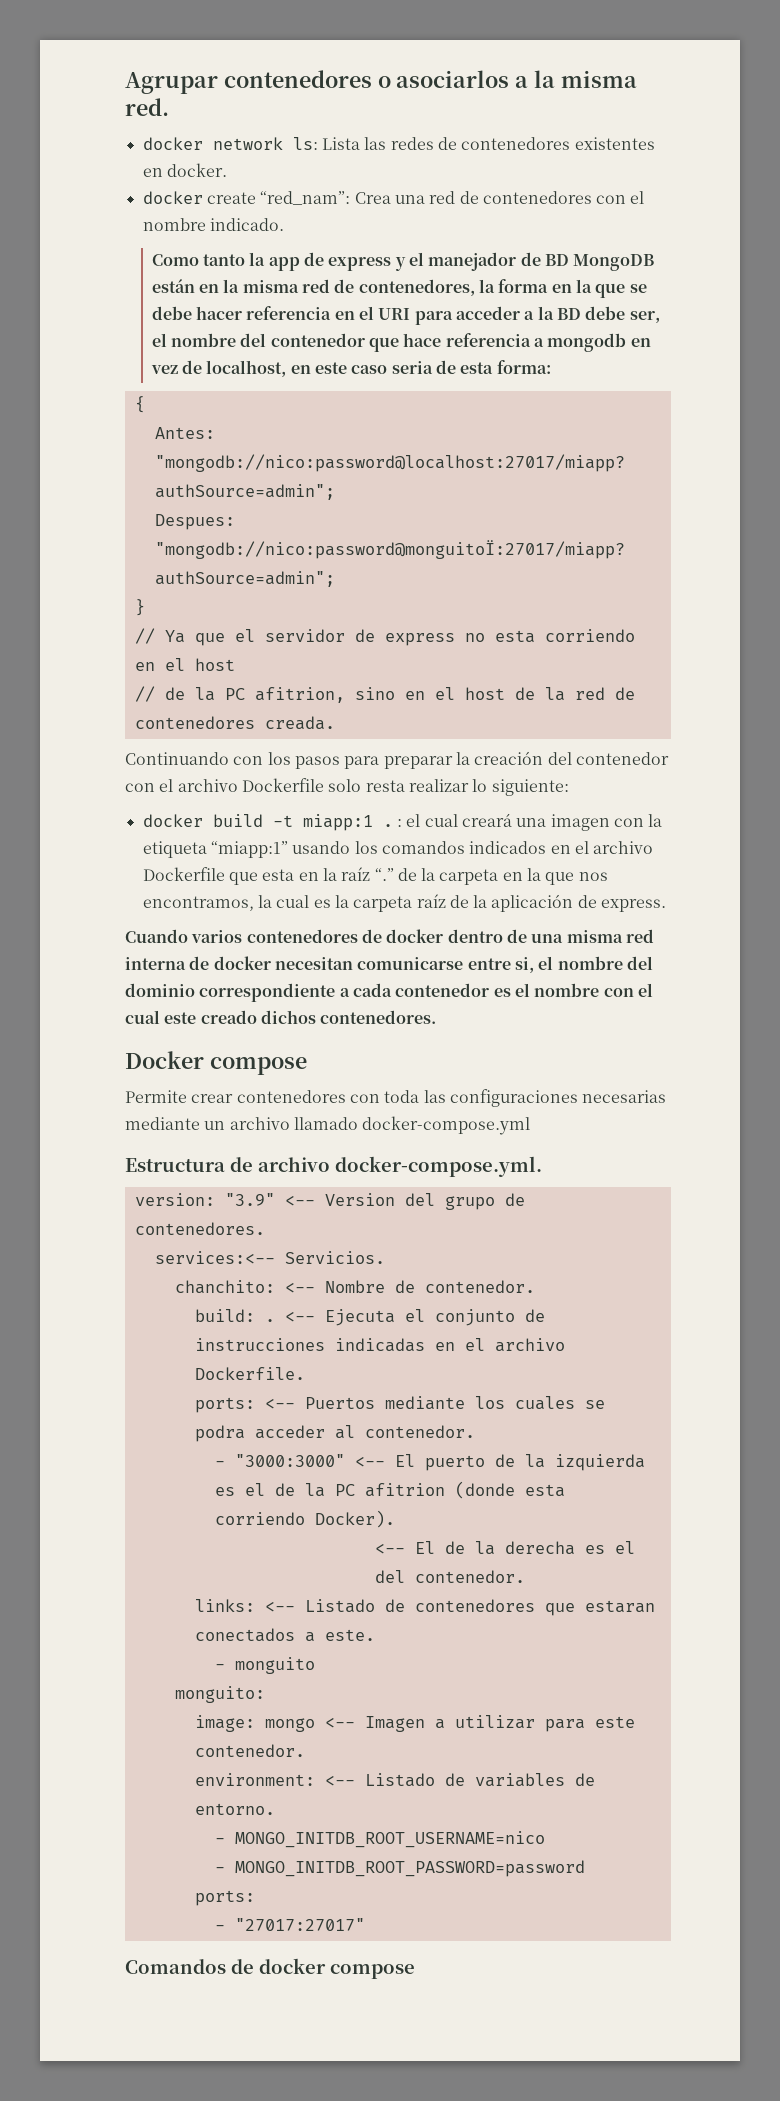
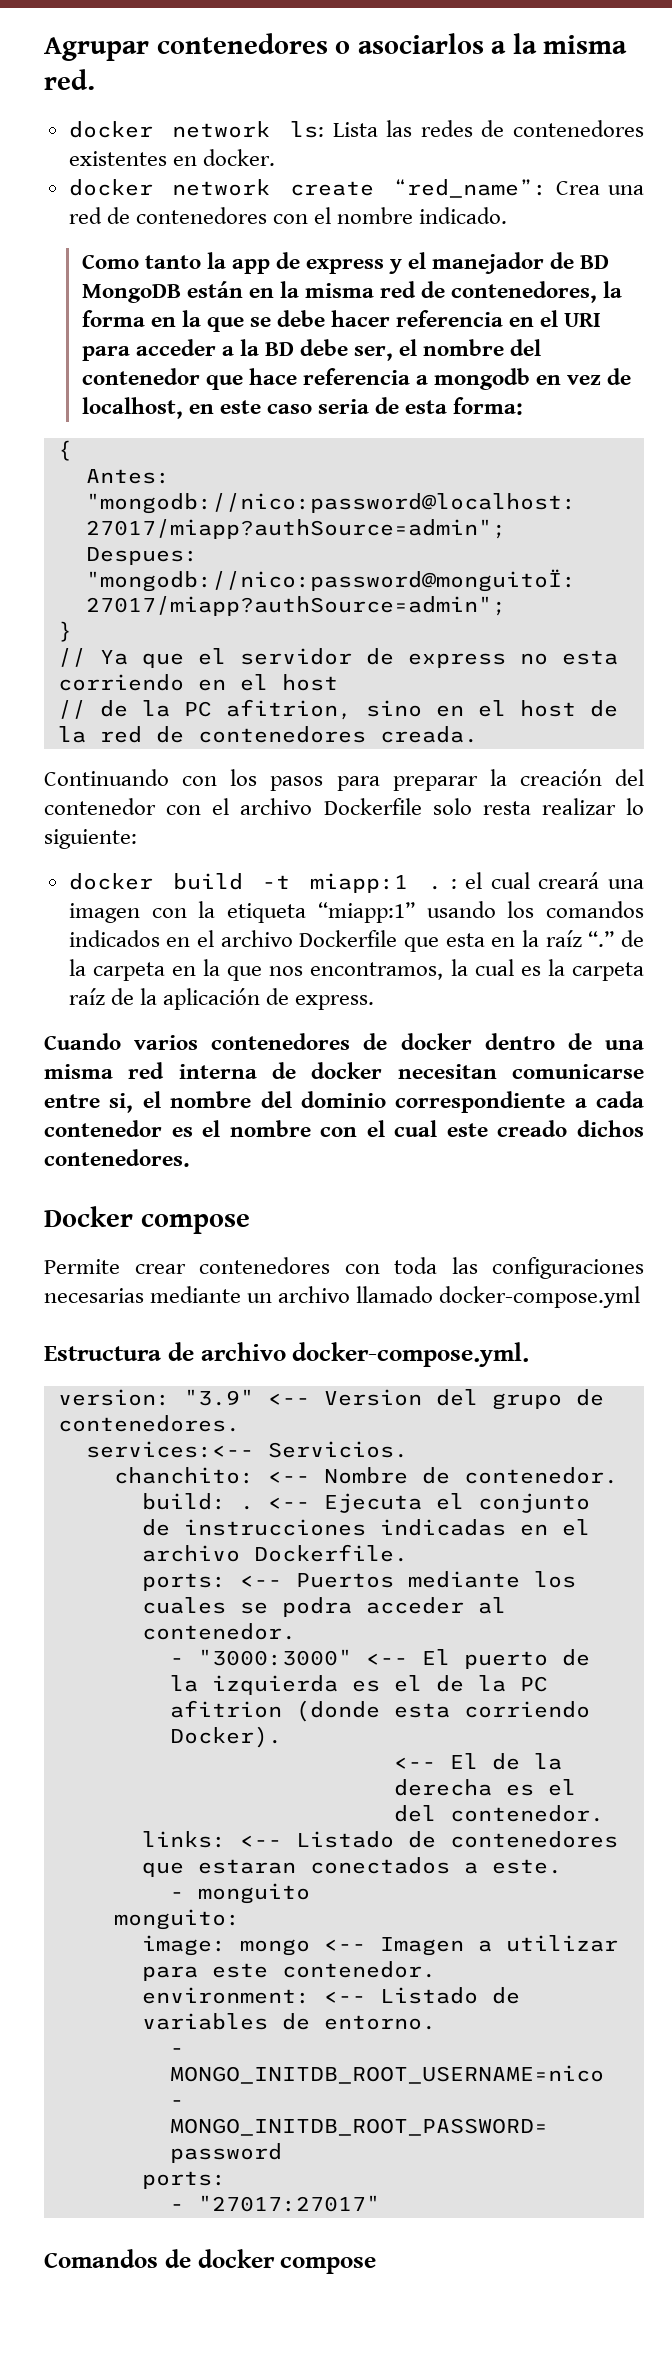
[206,191,351,205] create “red_nam”: -> [172,179,548,198] network create “red_name”:

